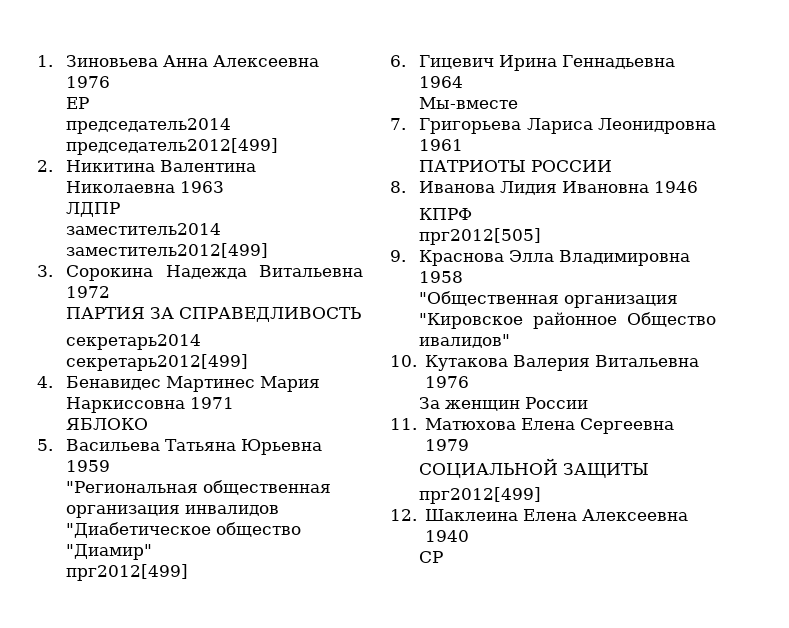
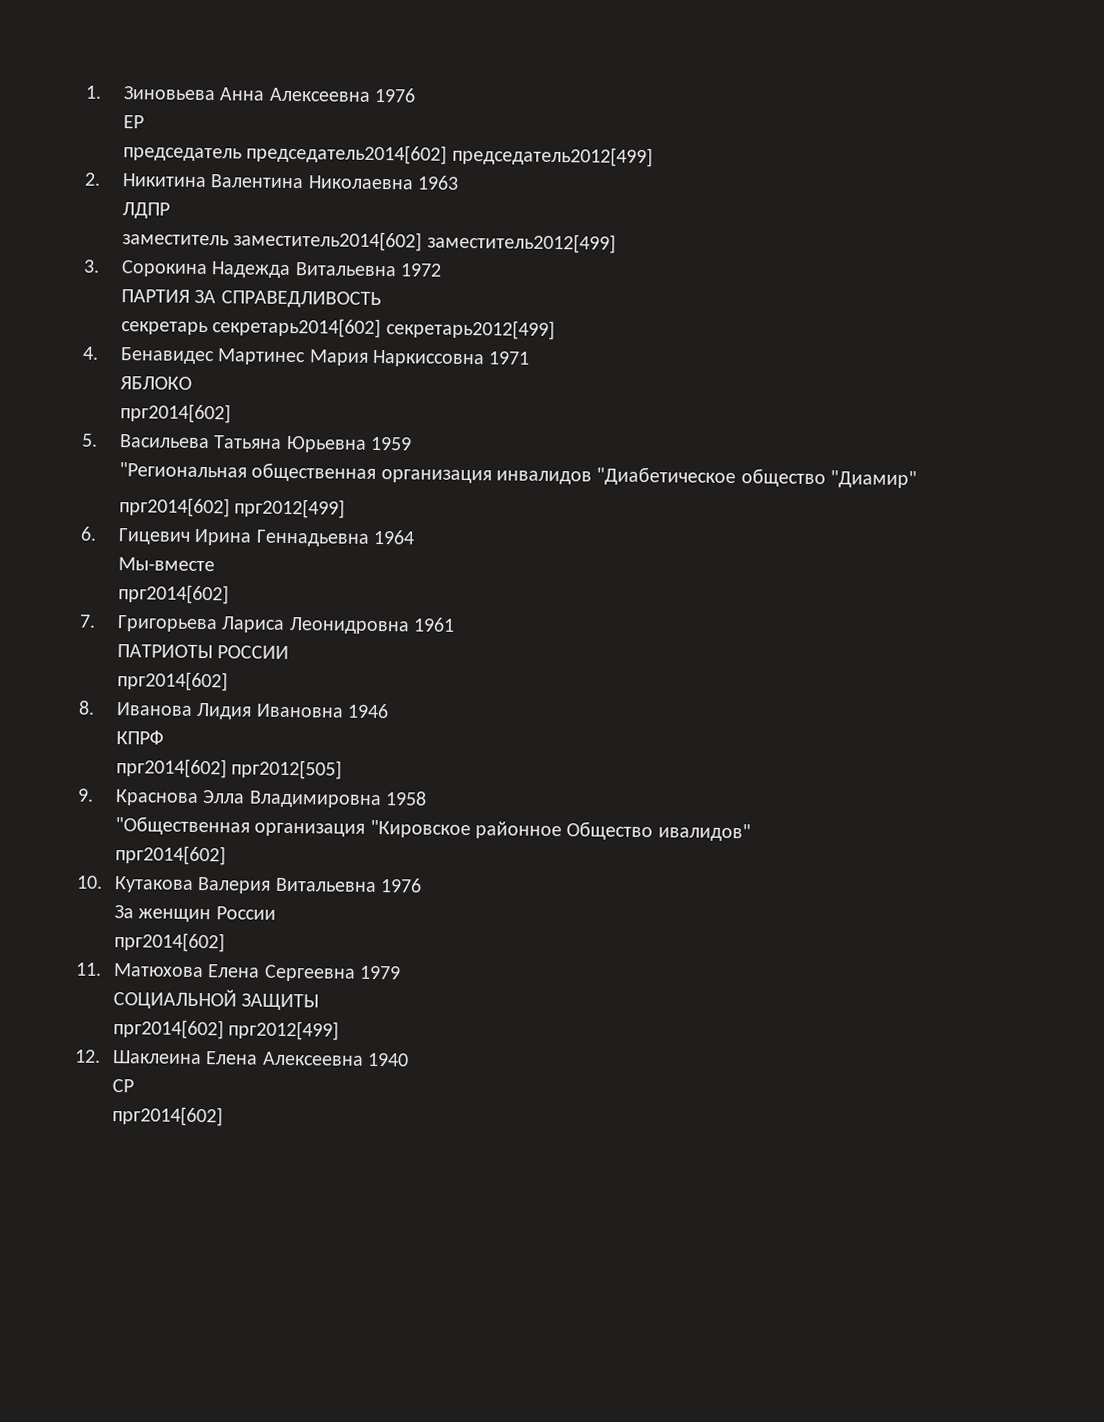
[66,118,232,134] председатель2014 -> [122,143,448,165] председатель председатель2014[602]
[66,223,222,235] заместитель2014 -> [121,230,423,252] заместитель заместитель2014[602]
[66,334,202,350] секретарь2014 -> [120,317,382,339] секретарь секретарь2014[602]
(149, 424) none -> [119,403,231,424] // прг2014[602]
(153, 552) none -> [118,497,230,518] прг2014[602]
(519, 103) none -> [117,584,229,605] // прг2014[602]
(613, 166) none -> [116,671,228,692] // прг2014[602]
(473, 214) none -> [115,758,227,779] прг2014[602]
(511, 341) none -> [114,845,226,866] // прг2014[602]
(589, 403) none -> [113,932,225,953] // прг2014[602]
(650, 470) none -> [112,1019,224,1040] прг2014[602]
(444, 557) none -> [111,1106,223,1127] // прг2014[602]

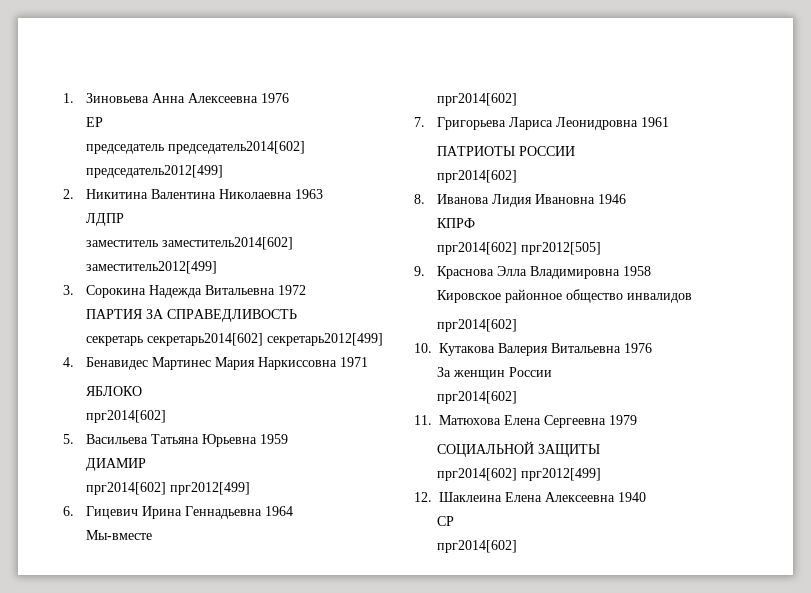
[118,462,918,489] "Региональная общественная организация инвалидов "Диабетическое общество "Диамир" -> [86,458,147,471] ДИАМИР
[114,816,751,842] "Общественная организация "Кировское районное Общество ивалидов" -> [437,289,693,303] Кировское районное общество инвалидов

